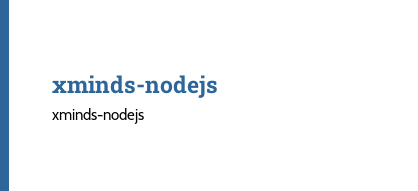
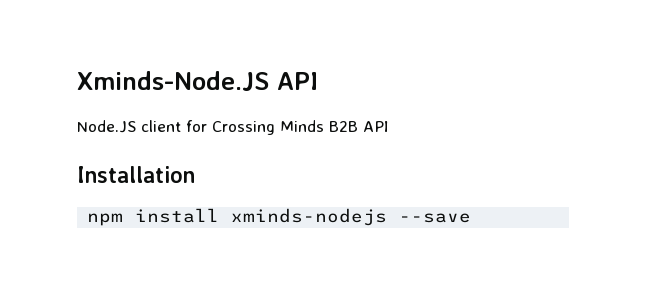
[52,75,218,98] [52,108,144,124] xminds-nodejs // xminds-nodejs -> [77,71,318,91] [77,120,389,135] [77,166,195,183] [87,208,472,226] Xminds-Node.JS API // Node.JS client for Crossing Minds B2B API // Installation // npm install xminds-nodejs --save

